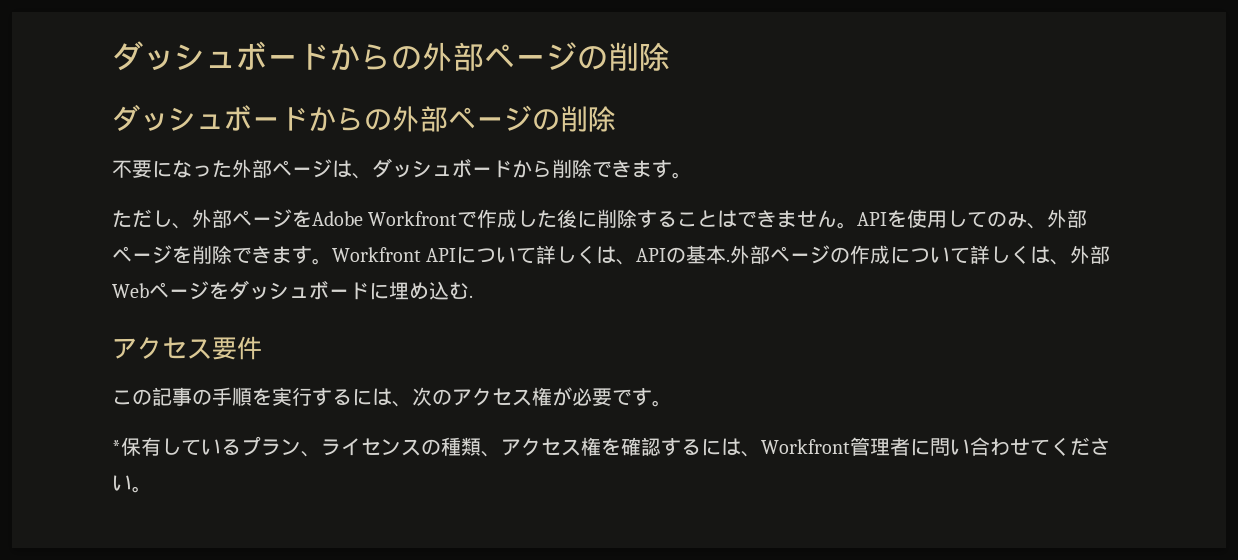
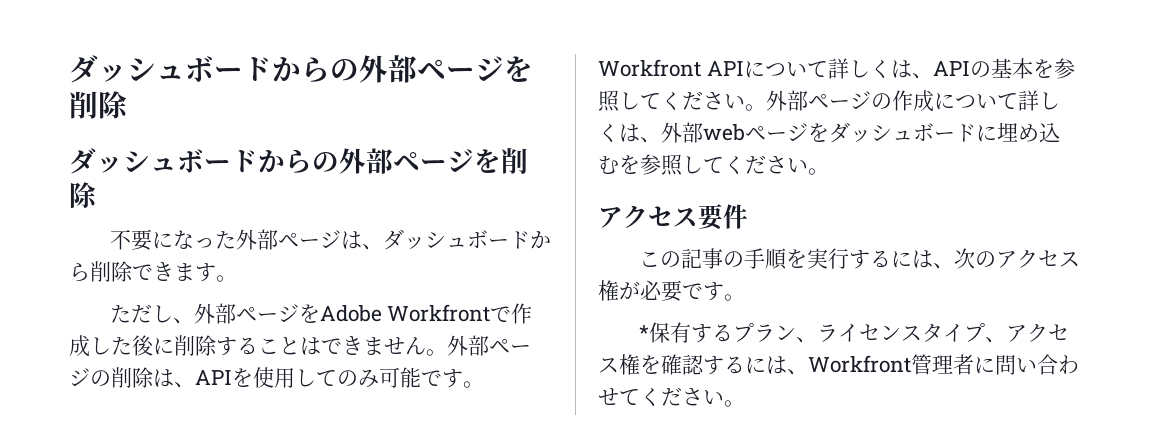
[112,41,608,71] ダッシュボードからの外部ページの -> [69,55,533,83] ダッシュボードからの外部ページを
[532,109,560,131] の -> [474,149,501,173] を
(858, 225) none -> [447,335,531,356] [69,367,195,388] 外部ページの削除は、
[1027,209,1088,229] [112,245,292,264] 、外部ページを削除できま -> [379,367,442,388] 可能で
[726,259,731,262] . -> [1032,58,1075,79] [598,90,766,112] を参照してください。
[112,283,149,298] Web -> [703,124,745,141] web
[469,295,473,298] . -> [619,154,829,176] を参照してください。
[161,438,221,456] してい -> [690,324,712,343] す
[421,437,481,456] の種類 -> [921,323,985,342] タイプ

